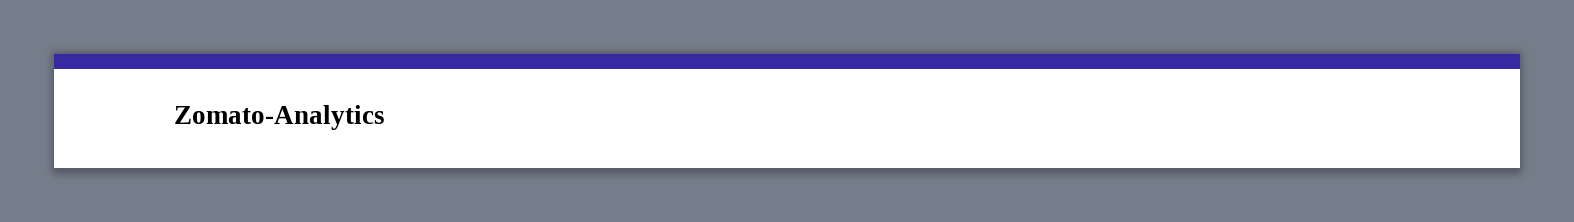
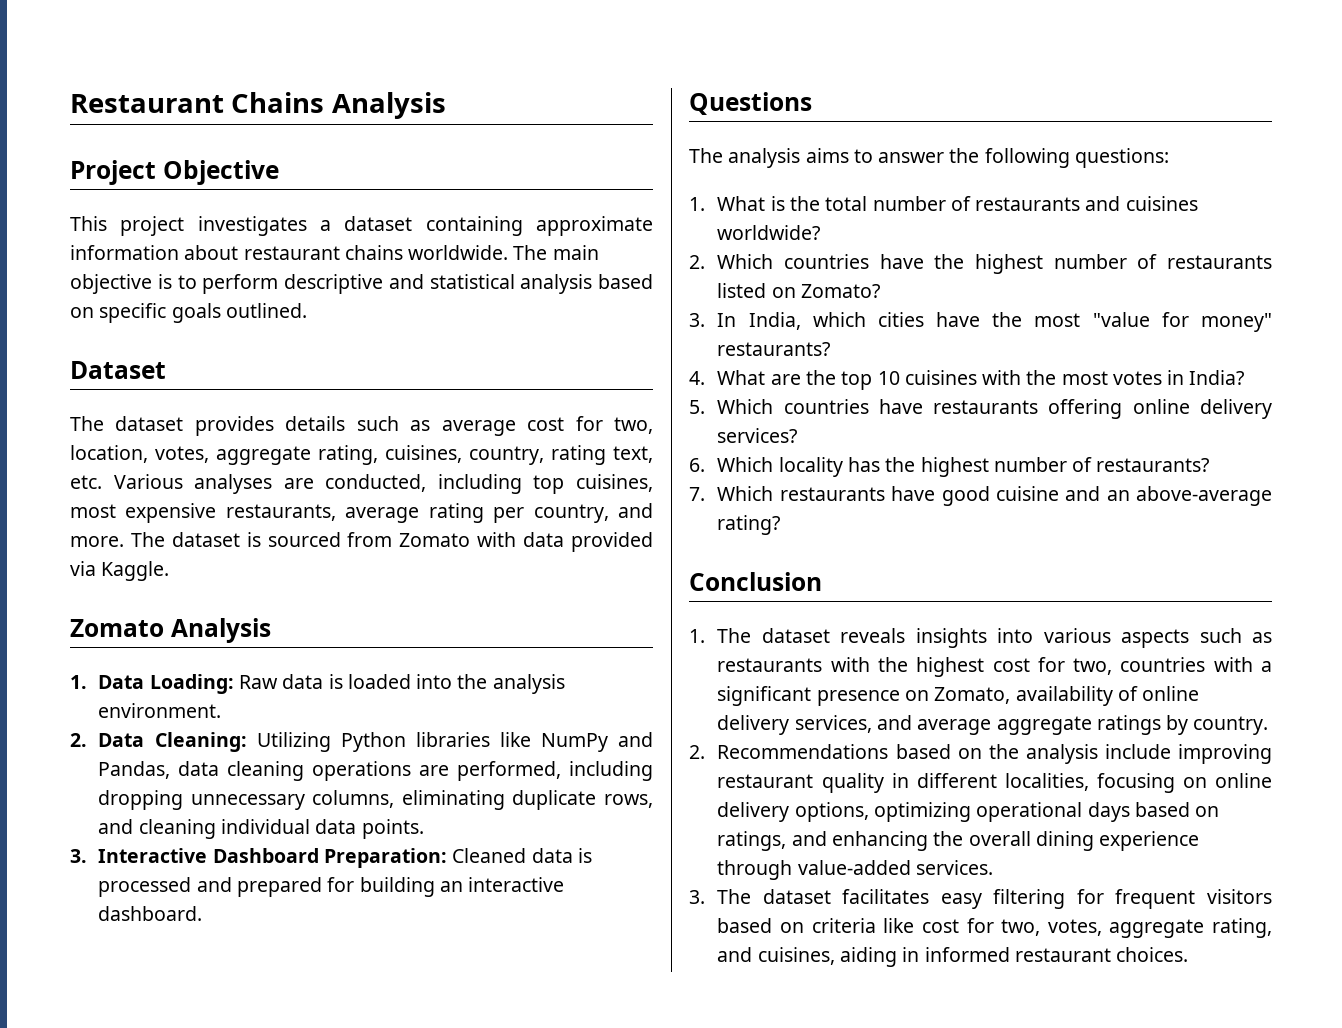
[174,105,385,130] Zomato-Analytics -> [70,92,446,119] [70,160,279,185] [70,216,653,236] [70,245,599,260] [70,274,653,294] [70,303,307,323] [70,361,166,379] [70,416,654,436] [70,445,653,465] [70,474,653,494] [70,503,654,523] [70,532,654,552] [70,561,170,581] [70,618,271,643] [70,674,565,694] [98,703,222,718] [70,732,653,752] [98,761,653,781] [98,790,653,810] [98,819,424,839] [70,848,592,868] [98,877,565,897] [98,906,203,921] [689,92,812,115] [689,148,1169,168] [689,196,1198,211] [717,225,821,240] [689,254,1272,274] [717,283,880,298] [689,312,1272,332] [717,342,831,356] [689,370,1245,390] [689,399,1272,419] [717,428,798,443] [689,457,1210,477] [689,486,1272,506] [717,515,781,535] [689,572,822,591] [689,628,1272,648] [717,657,1273,677] [717,686,1200,706] [717,715,1269,735] [689,744,1272,764] [717,773,1272,793] [717,802,1220,822] [717,831,1200,851] [717,860,993,880] [689,889,1272,909] [717,918,1272,938] [717,947,1189,967] Restaurant Chains Analysis // Project Objective // This project investigates a dataset containing approximate information about restaurant chains worldwide. The main objective is to perform descriptive and statistical analysis based on specific goals outlined. // Dataset // The dataset provides details such as average cost for two, location, votes, aggregate rating, cuisines, country, rating text, etc. Various analyses are conducted, including top cuisines, most expensive restaurants, average rating per country, and more. The dataset is sourced from Zomato with data provided via Kaggle. // Zomato Analysis // 1. Data Loading: Raw data is loaded into the analysis environment. // 2. Data Cleaning: Utilizing Python libraries like NumPy and Pandas, data cleaning operations are performed, including dropping unnecessary columns, eliminating duplicate rows, and cleaning individual data points. // 3. Interactive Dashboard Preparation: Cleaned data is processed and prepared for building an interactive dashboard. // Questions // The analysis aims to answer the following questions: // 1. What is the total number of restaurants and cuisines worldwide? // 2. Which countries have the highest number of restaurants listed on Zomato? // 3. In India, which cities have the most "value for money" restaurants? // 4. What are the top 10 cuisines with the most votes in India? // 5. Which countries have restaurants offering online delivery services? // 6. Which locality has the highest number of restaurants? // 7. Which restaurants have good cuisine and an above-average rating? // Conclusion // 1. The dataset reveals insights into various aspects such as restaurants with the highest cost for two, countries with a significant presence on Zomato, availability of online delivery services, and average aggregate ratings by country. // 2. Recommendations based on the analysis include improving restaurant quality in different localities, focusing on online delivery options, optimizing operational days based on ratings, and enhancing the overall dining experience through value-added services. // 3. The dataset facilitates easy filtering for frequent visitors based on criteria like cost for two, votes, aggregate rating, and cuisines, aiding in informed restaurant choices.

